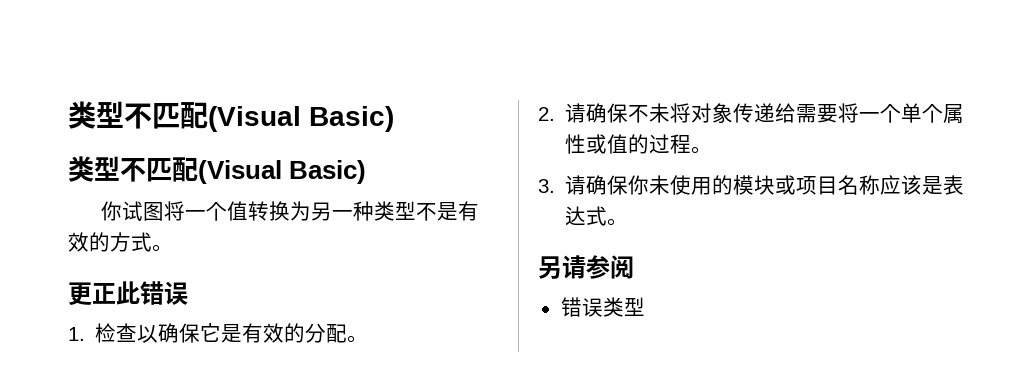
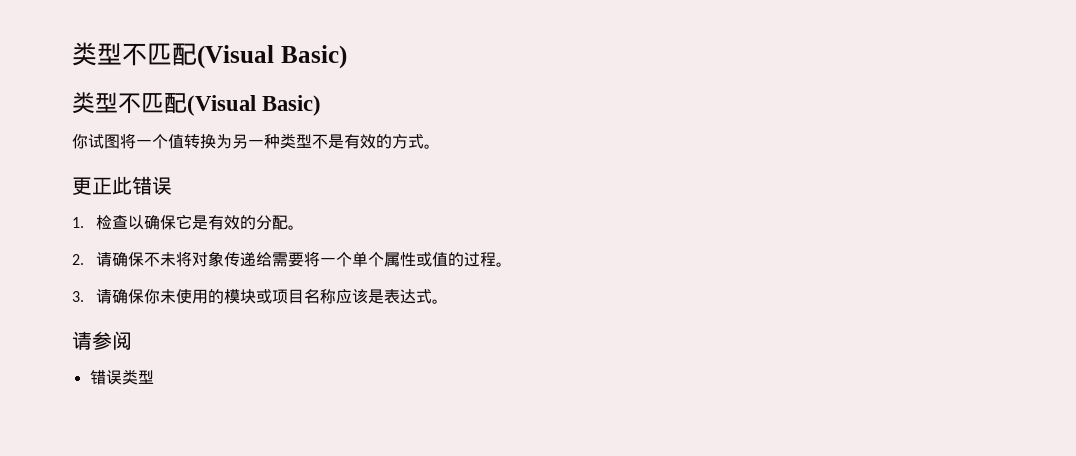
[538,256,562,279] 另 -> (449, 301) none

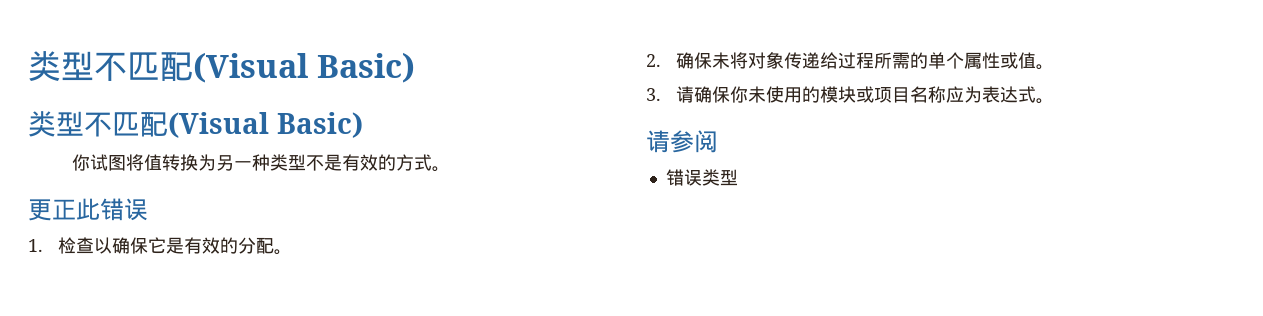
[136,134,168,149] 一个 -> (145, 162) none
[96,252,161,267] 请确保不 -> [676,52,713,69] 确保
[272,251,353,267] 需要将一个 -> [838,52,929,69] 过程所需的
[448,252,497,267] 的过程 -> (1037, 60) none
[352,289,385,304] 该是 -> [964,86,983,103] 为

